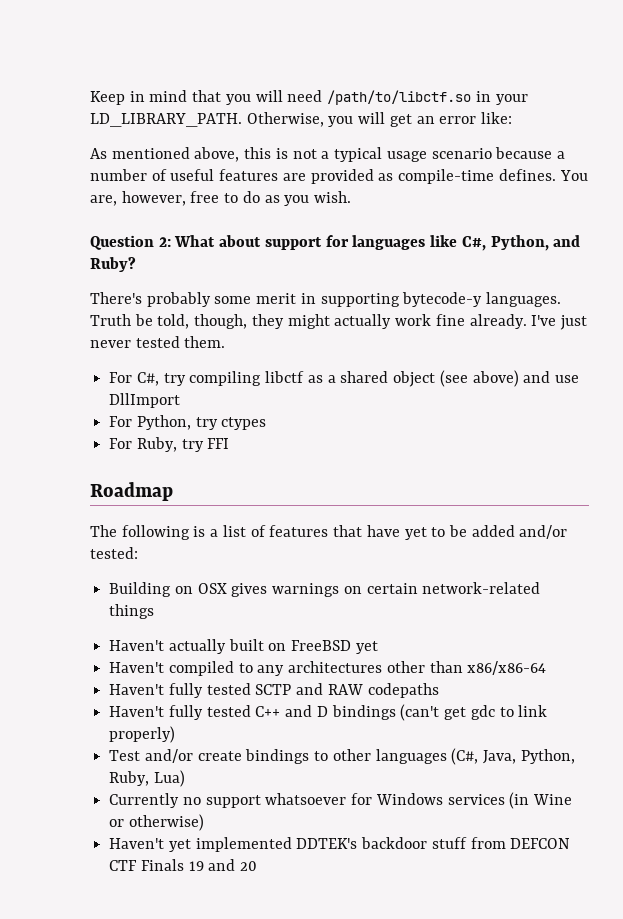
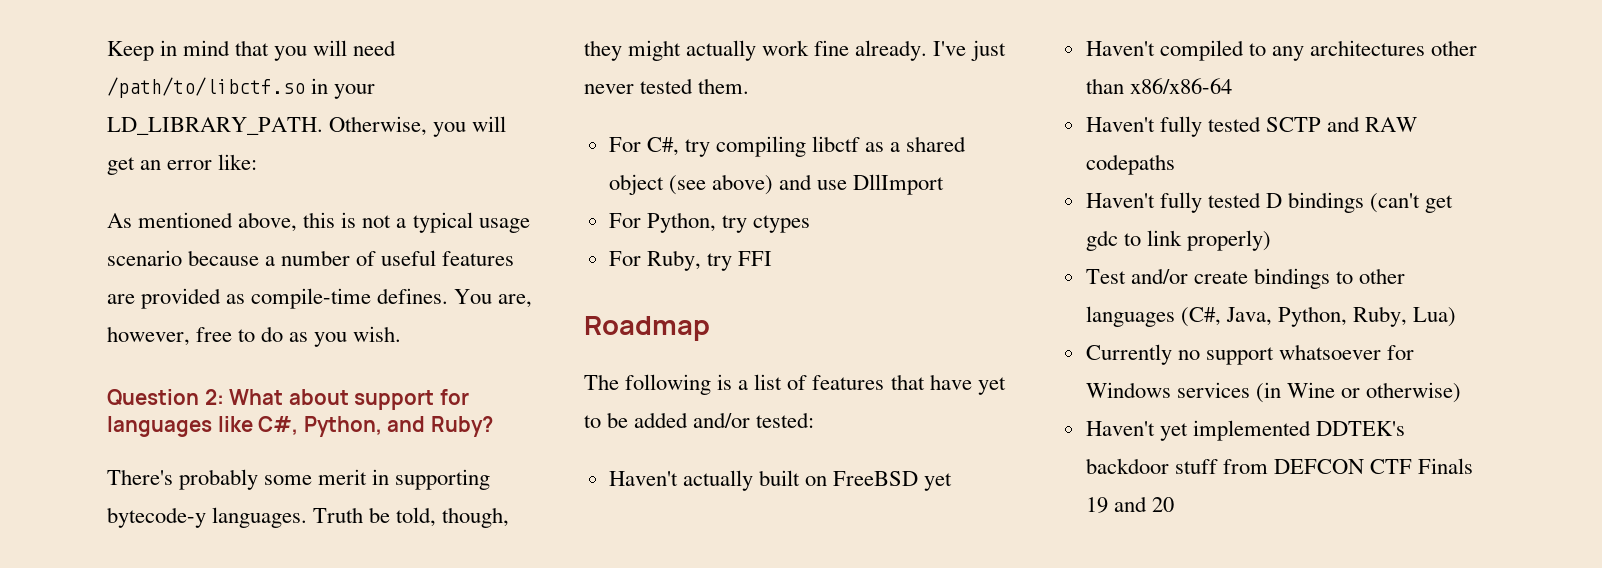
[109,582,541,597] [109,604,155,619] // Building on OSX gives warnings on certain network-related things -> (815, 420) none
[255,705,313,717] C++ and -> (1261, 200) none

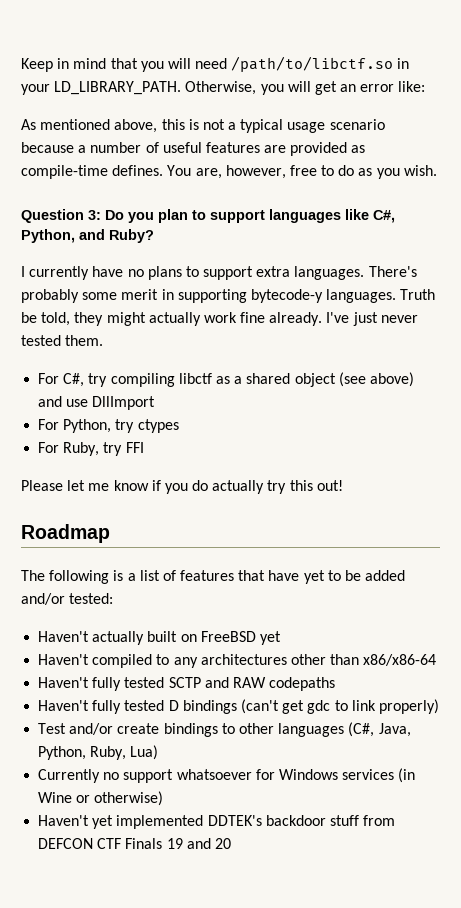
[204,389,469,410] 2: What about support for -> [88,209,265,223] 3: Do you plan to support
(493, 426) none -> [21,266,365,280] I currently have no plans to support extra languages.
[442,507,510,528] though, -> (71, 319) none
(772, 258) none -> [21,480,343,494] // Please let me know if you do actually try this out!

